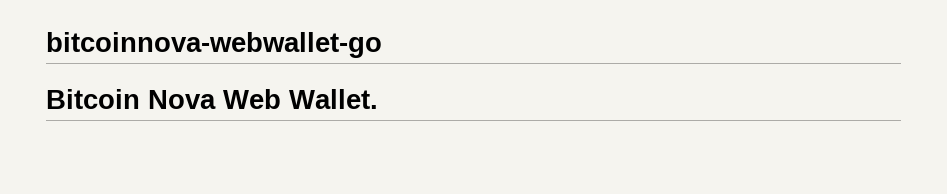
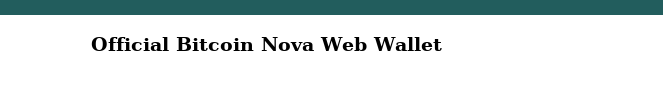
[46,32,382,58] bitcoinnova-webwallet-go // -> [91,37,169,51] Official
[289,89,378,109] Wallet. -> [372,37,442,51] Wallet

